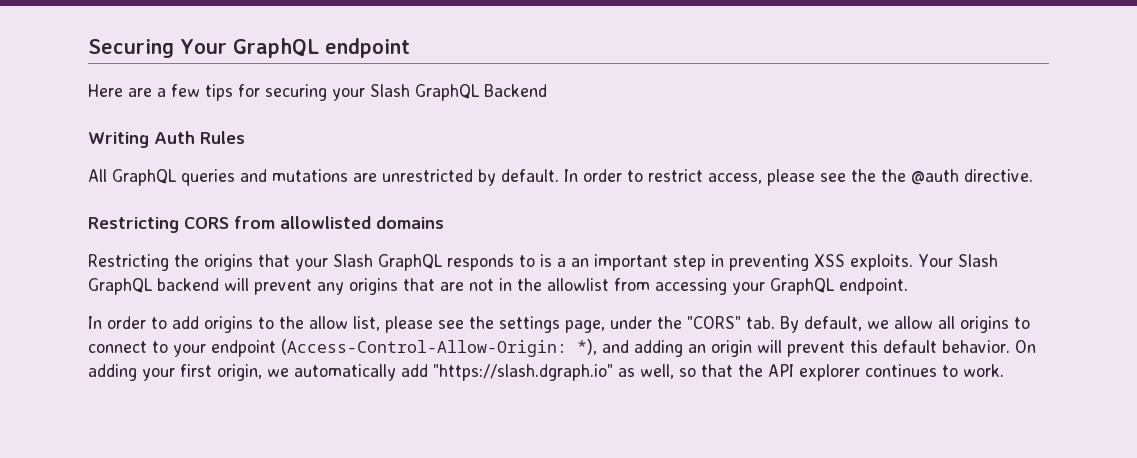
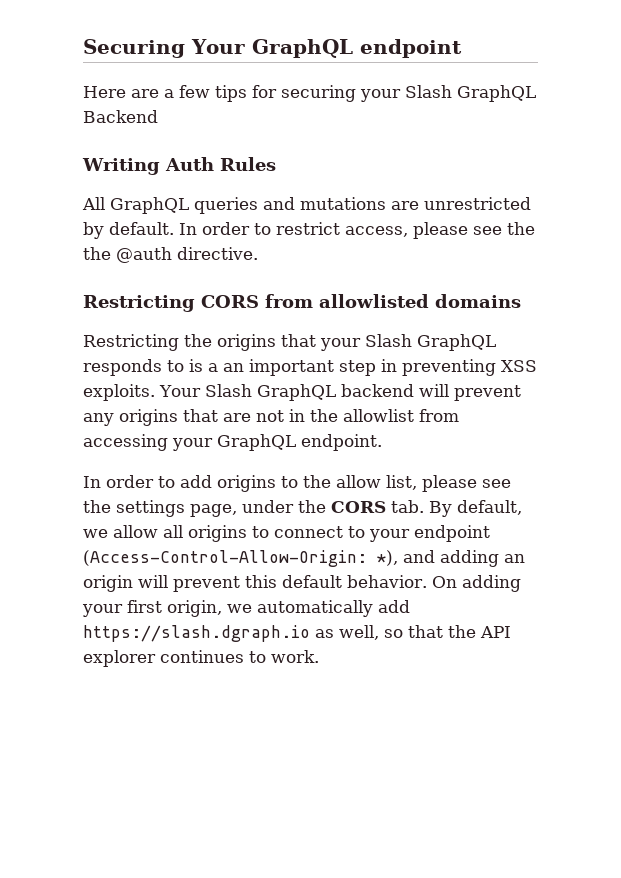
[687,316,741,329] "CORS" -> [331,501,386,513] CORS
[433,364,613,381] "https://slash.dgraph.io" -> [83,625,310,642] https://slash.dgraph.io

